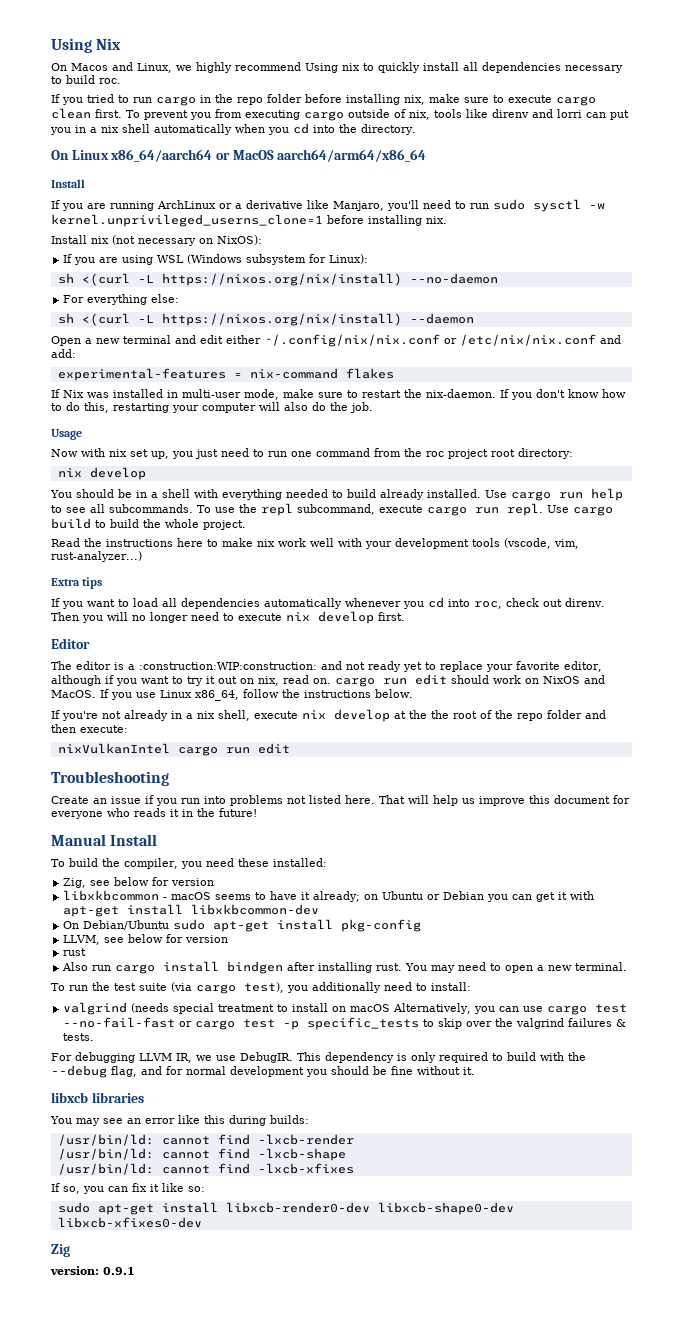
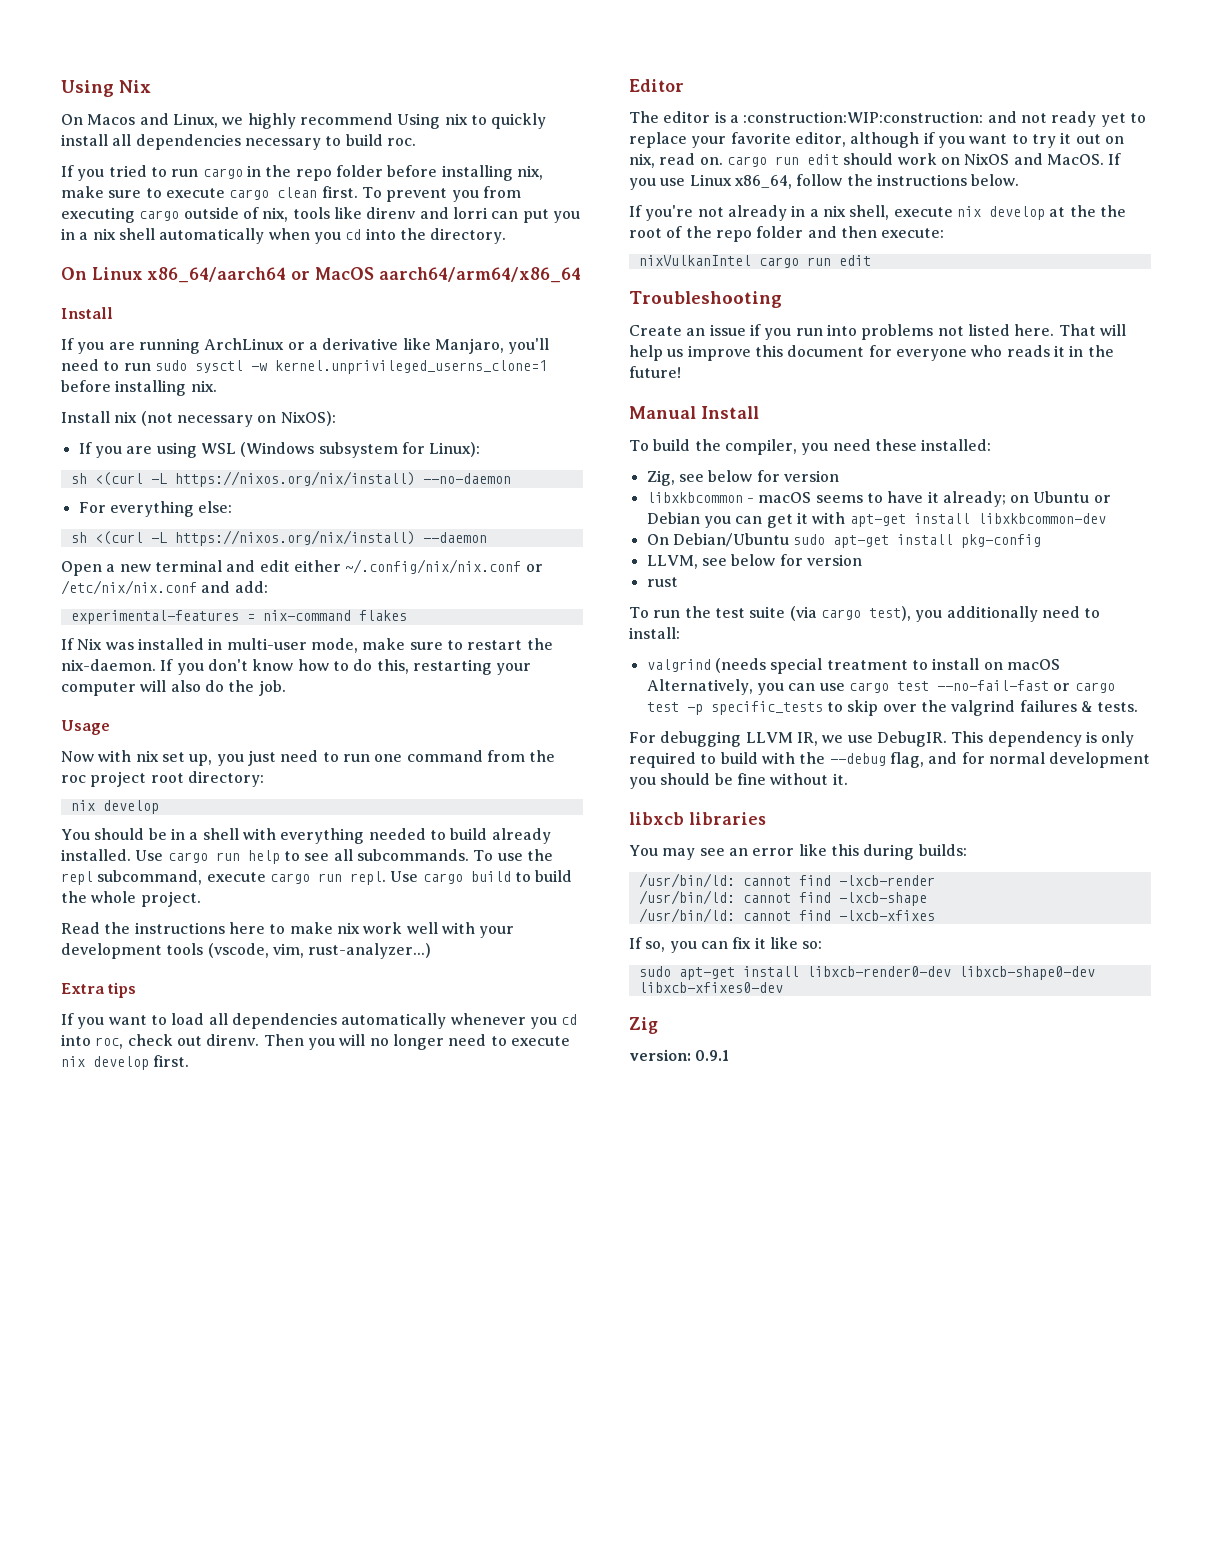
[62,961,628,974] // Also run cargo install bindgen after installing rust. You may need to open a new terminal. -> (678, 582) none

